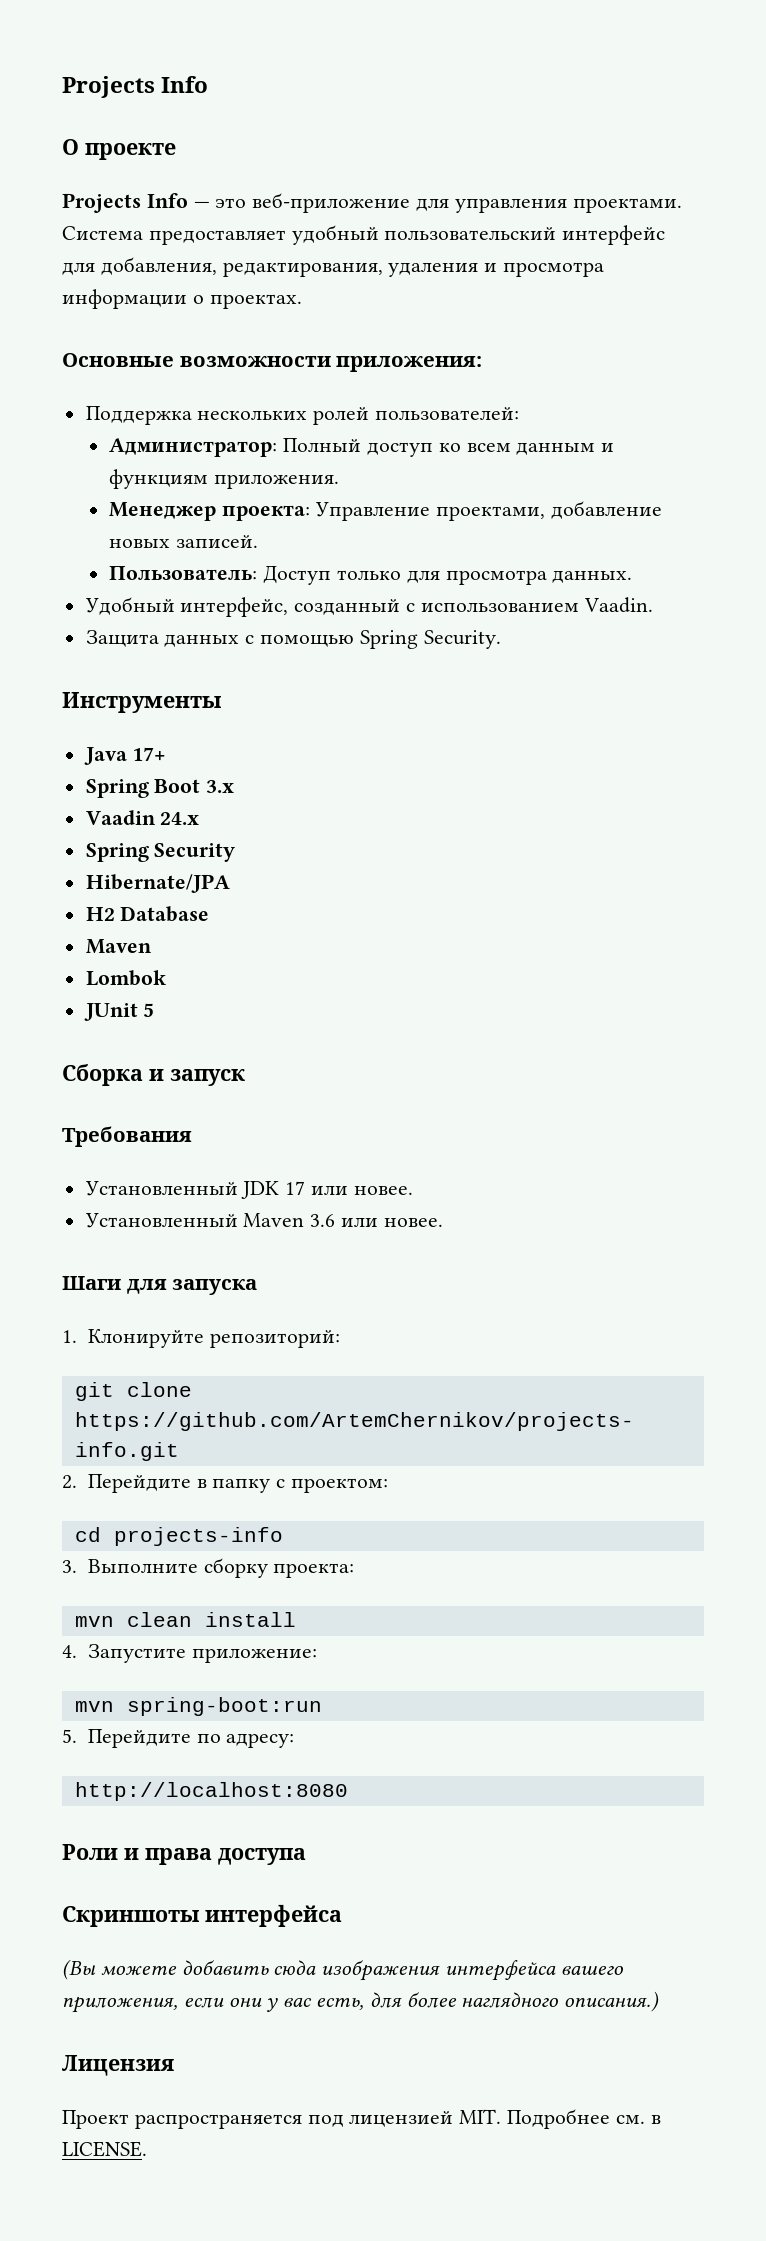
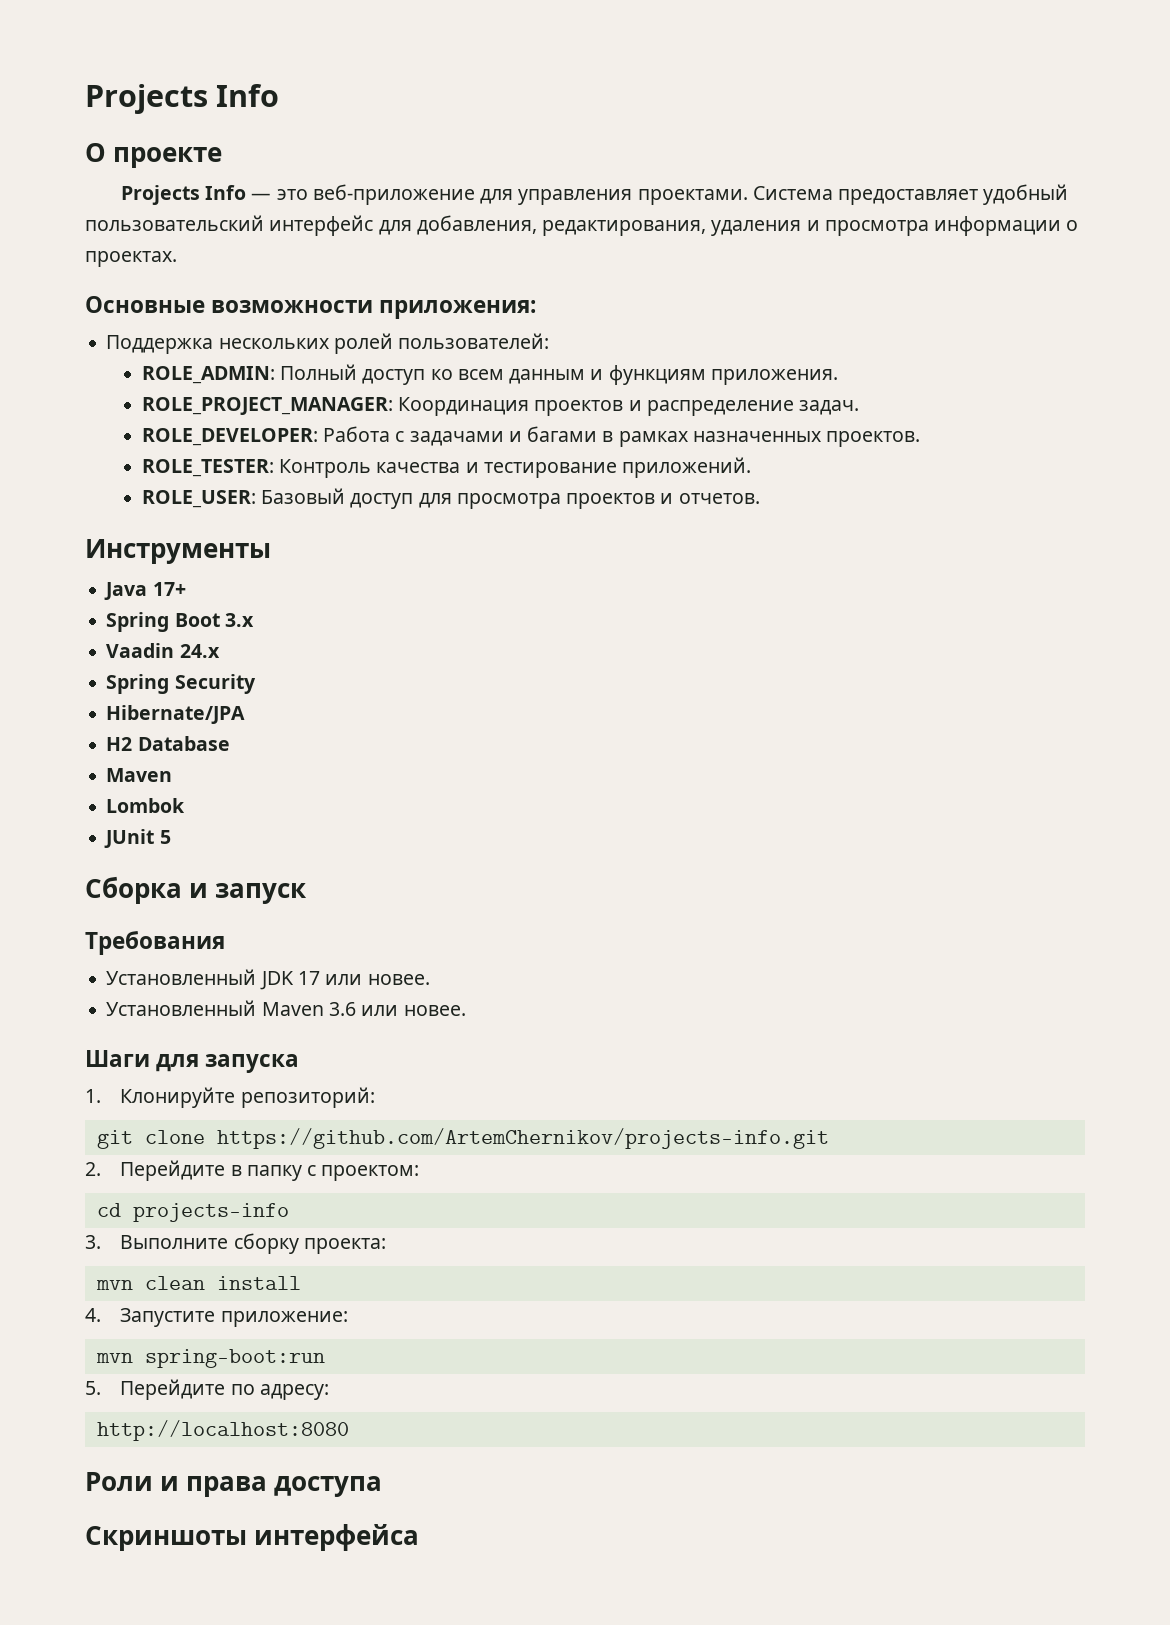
[109,438,278,457] Администратор: -> [141,366,275,384] ROLE_ADMIN:
[109,501,662,521] [109,535,259,548] [109,565,633,585] [84,597,653,617] [85,630,501,649] Менеджер проекта: Управление проектами, добавление новых записей. // Пользователь: Доступ только для просмотра данных. // Удобный интерфейс, созданный с использованием Vaadin. // Защита данных с помощью Spring Security. -> [141,397,860,416] [141,426,921,447] [141,457,752,478] [141,488,760,509] ROLE_PROJECT_MANAGER: Координация проектов и распределение задач. // ROLE_DEVELOPER: Работа с задачами и багами в рамках назначенных проектов. // ROLE_TESTER: Контроль качества и тестирование приложений. // ROLE_USER: Базовый доступ для просмотра проектов и отчетов.
[62,1959,623,1981] [62,1991,660,2013] [62,2055,174,2076] [62,2109,661,2129] [62,2141,147,2157] // (Вы можете добавить сюда изображения интерфейса вашего приложения, если они у вас есть, для более наглядного описания.) // Лицензия // Проект распространяется под лицензией MIT. Подробнее см. в LICENSE. -> (420, 1537) none

